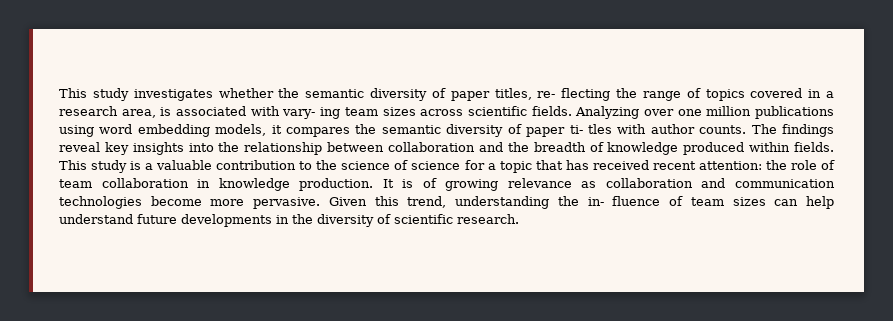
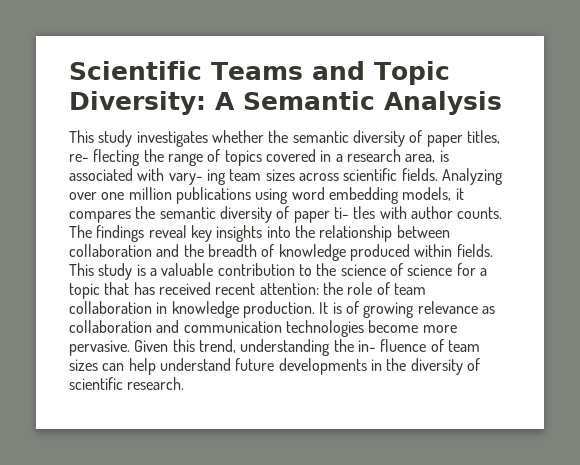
(59, 93) none -> [69,61,450,85] [69,91,502,115] Scientific Teams and Topic Diversity: A Semantic Analysis //

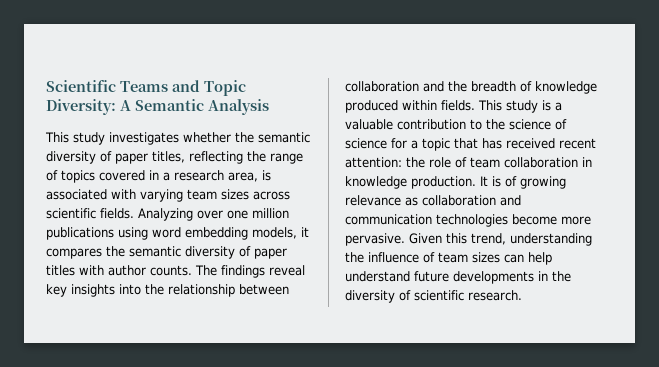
[69,149,141,166] re- flecting -> [189,151,243,164] reflecting
[168,169,226,185] vary- ing -> [140,189,183,202] varying
[333,206,376,219] ti- tles -> [46,265,75,276] titles
[357,339,427,352] in- fluence -> [368,252,419,263] influence

